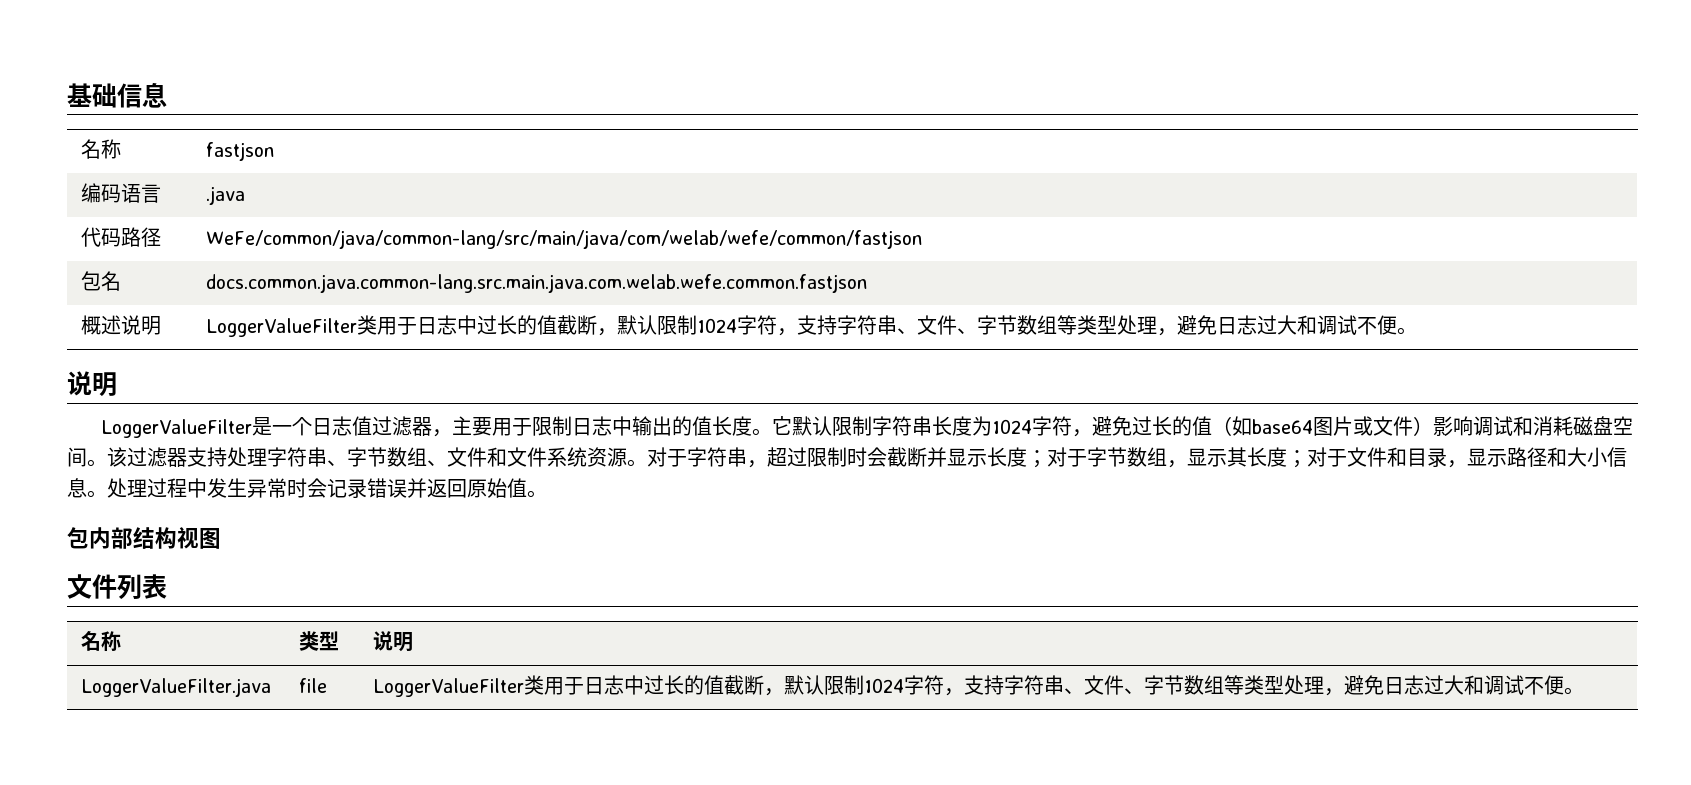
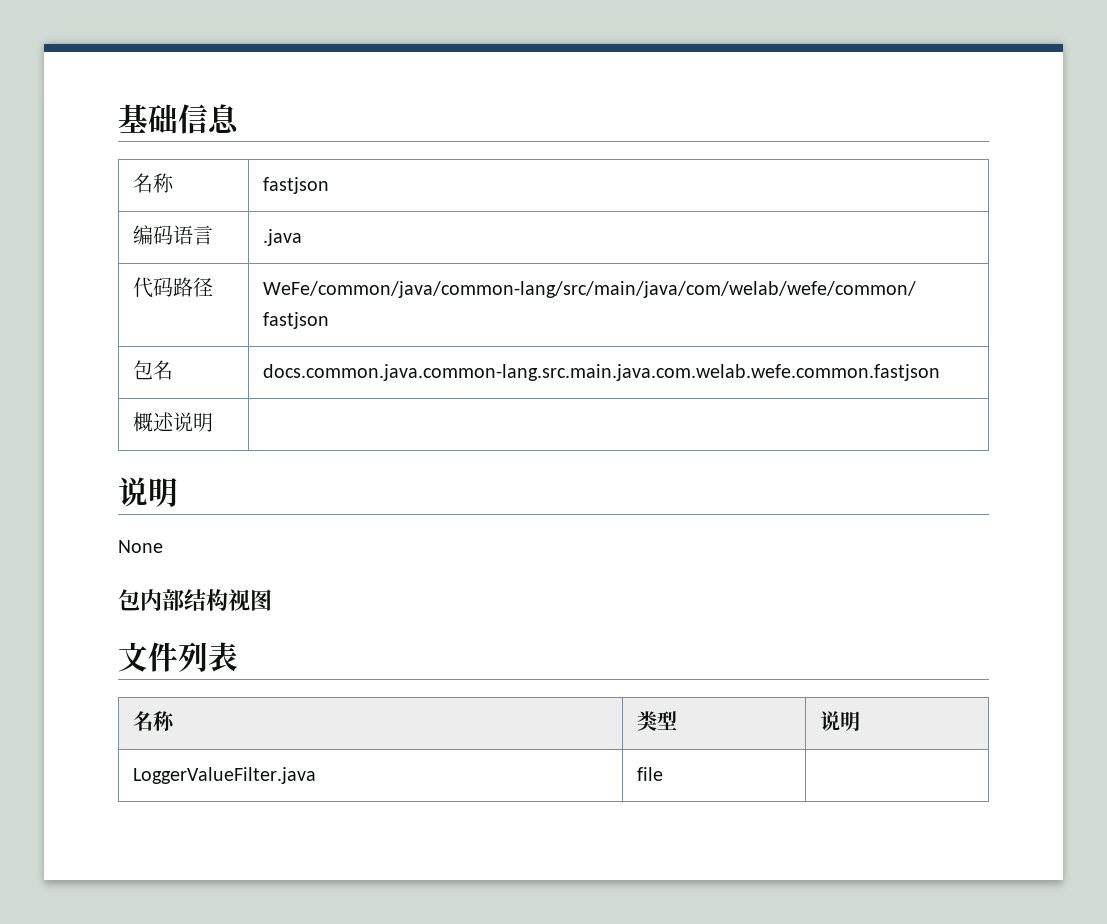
[205,315,1417,337] [67,371,117,397] [100,416,1633,438] [67,447,1627,468] [67,478,547,498] LoggerValueFilter类用于日志中过长的值截断，默认限制1024字符，支持字符串、文件、字节数组等类型处理，避免日志过大和调试不便。 // 说明 // LoggerValueFilter是一个日志值过滤器，主要用于限制日志中输出的值长度。它默认限制字符串长度为1024字符，避免过长的值（如base64图片或文件）影响调试和消耗磁盘空间。该过滤器支持处理字符串、字节数组、文件和文件系统资源。对于字符串，超过限制时会截断并显示长度；对于字节数组，显示其长度；对于文件和目录，显示路径和大小信息。处理过程中发生异常时会记录错误并返回原始值。 -> [118,477,178,507] [118,540,163,553] // 说明 // None
[372,675,1584,697] LoggerValueFilter类用于日志中过长的值截断，默认限制1024字符，支持字符串、文件、字节数组等类型处理，避免日志过大和调试不便。 -> (663, 774) none

